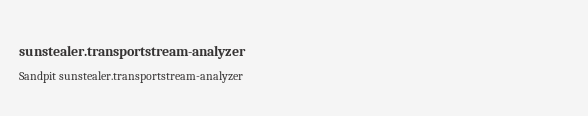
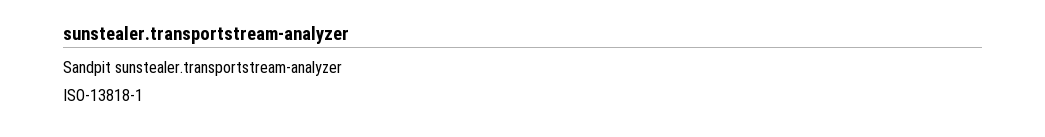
(244, 77) none -> [63,89,143,101] // ISO-13818-1

